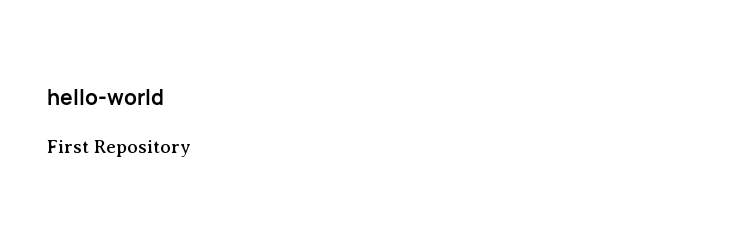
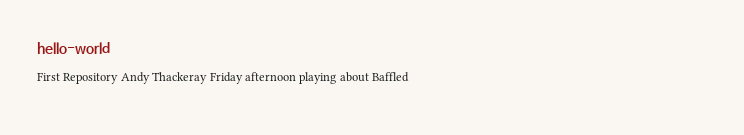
(192, 148) none -> [120,72,409,84] Andy Thackeray Friday afternoon playing about Baffled

